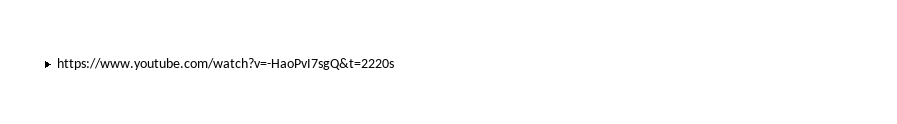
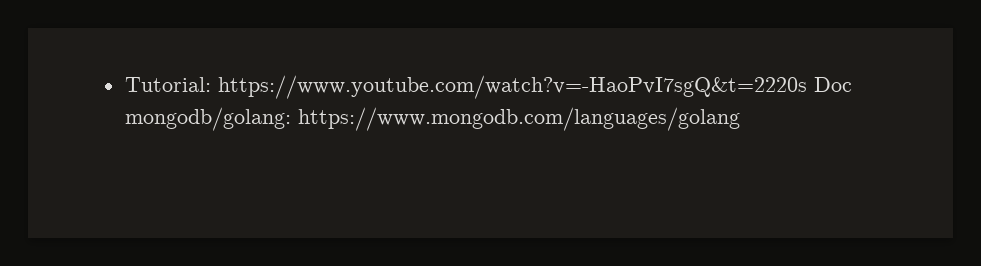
[57,58,395,70] https://www.youtube.com/watch?v=-HaoPvI7sgQ&t=2220s -> [124,75,852,99] [124,107,740,131] Tutorial: https://www.youtube.com/watch?v=-HaoPvI7sgQ&t=2220s Doc mongodb/golang: https://www.mongodb.com/languages/golang

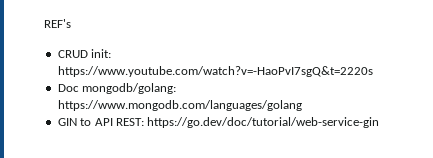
[124,77,211,92] Tutorial: -> [44,19,71,28] [57,49,112,58] REF's // CRUD init:
(807, 87) none -> (373, 71) //
(740, 119) none -> [57,117,380,128] // GIN to API REST: https://go.dev/doc/tutorial/web-service-gin

